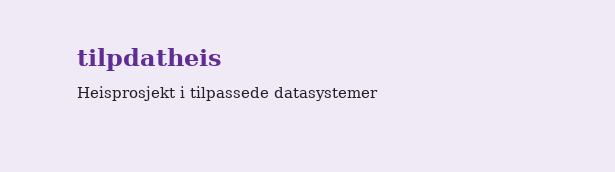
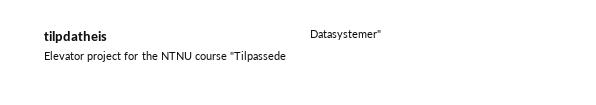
[77,86,378,101] Heisprosjekt i tilpassede datasystemer -> [44,51,286,62] [310,30,381,40] Elevator project for the NTNU course "Tilpassede Datasystemer"

